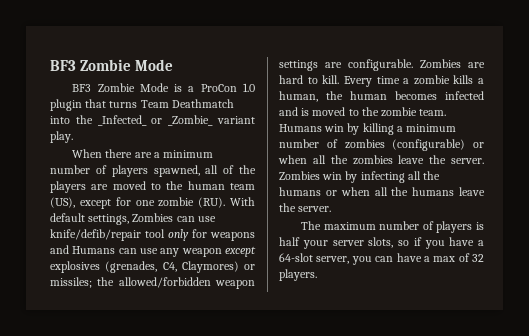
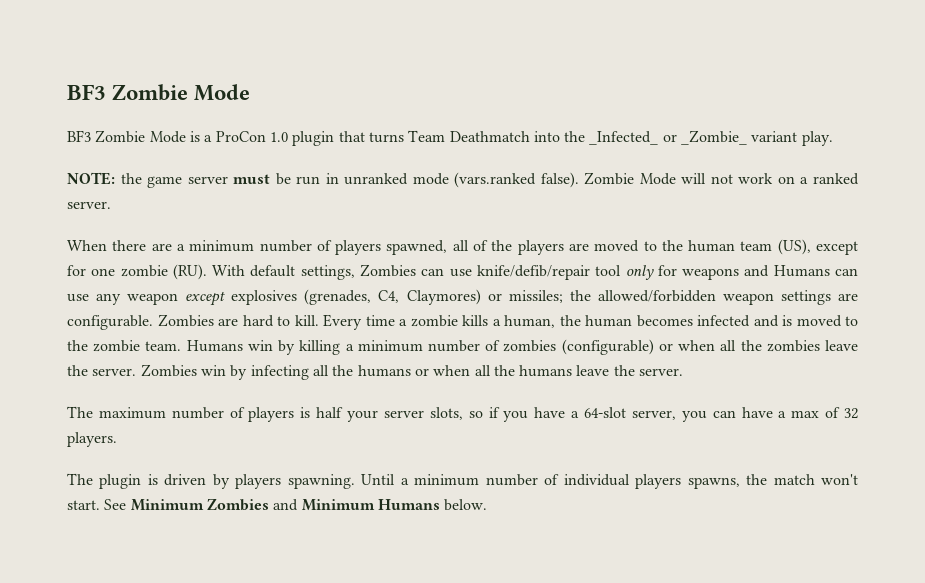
(73, 137) none -> [67,172,859,188] [67,201,111,209] // NOTE: the game server must be run in unranked mode (vars.ranked false). Zombie Mode will not work on a ranked server.
(317, 275) none -> [67,473,859,489] [67,498,488,511] // The plugin is driven by players spawning. Until a minimum number of individual players spawns, the match won't start. See Minimum Zombies and Minimum Humans below.

